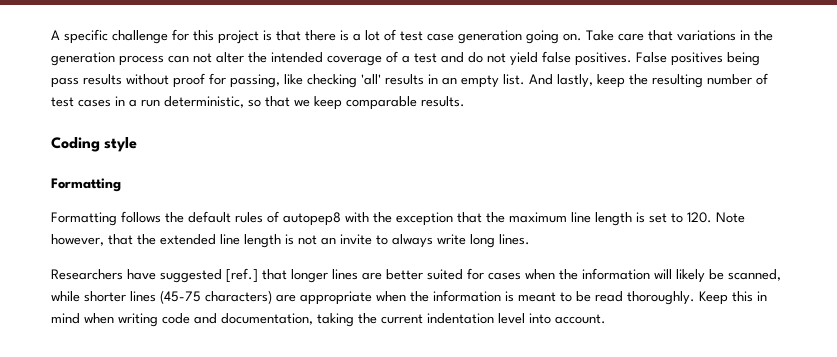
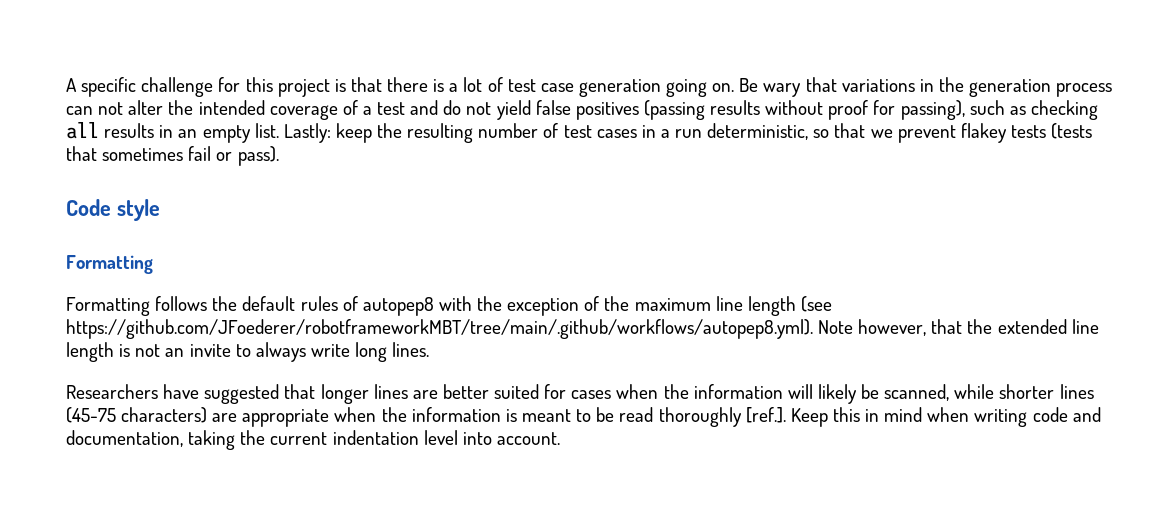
[586,30,644,41] Take care -> [739,78,802,97] Be wary
[575,52,760,66] [51,73,381,88] positives. False positives being pass results without proof for passing, like checking 'all' -> [575,100,1098,120] [66,122,99,139] positives (passing results without proof for passing), such as checking all
[529,74,593,88] And lastly, -> [283,123,331,143] Lastly:
[314,96,465,110] [51,137,100,152] keep comparable results. // Coding -> [897,123,1093,143] [66,146,279,166] [66,199,111,216] prevent flakey tests (tests that sometimes fail or pass). // Code
[457,212,482,223] that -> [584,296,600,311] of
[636,212,712,223] is set to 120. -> [800,296,832,312] [66,319,813,339] (see https://github.com/JFoederer/robotframeworkMBT/tree/main/.github/workflows/autopep8.yml).
[226,268,258,283] [ref.] -> (280, 394) none
[627,291,695,305] thoroughly. -> [658,407,786,427] thoroughly [ref.].

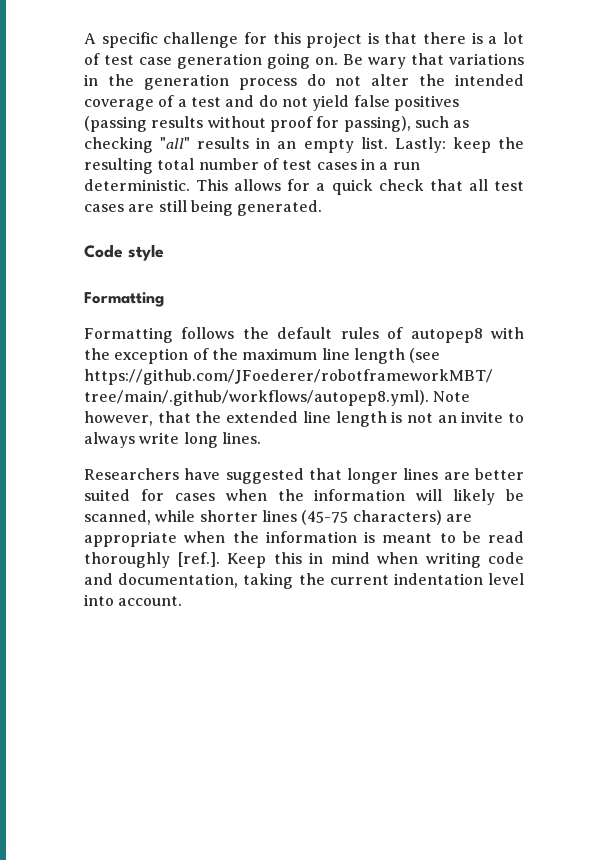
[66,106,93,115] can -> [306,74,326,86] do
[66,122,99,139] all -> [160,137,191,149] "all"
(474, 133) none -> [157,158,195,170] total
[707,123,1093,143] [66,146,279,166] deterministic, so that we prevent flakey tests (tests that sometimes fail or pass). -> [84,179,524,195] [84,200,323,216] deterministic. This allows for a quick check that all test cases are still being generated.

